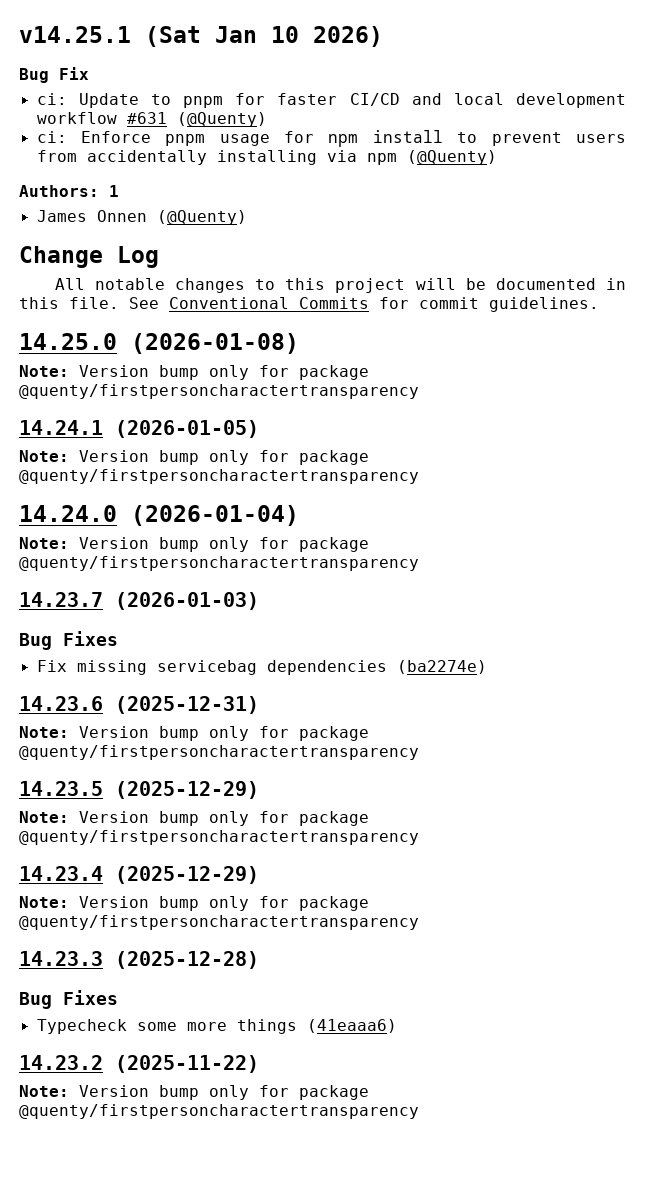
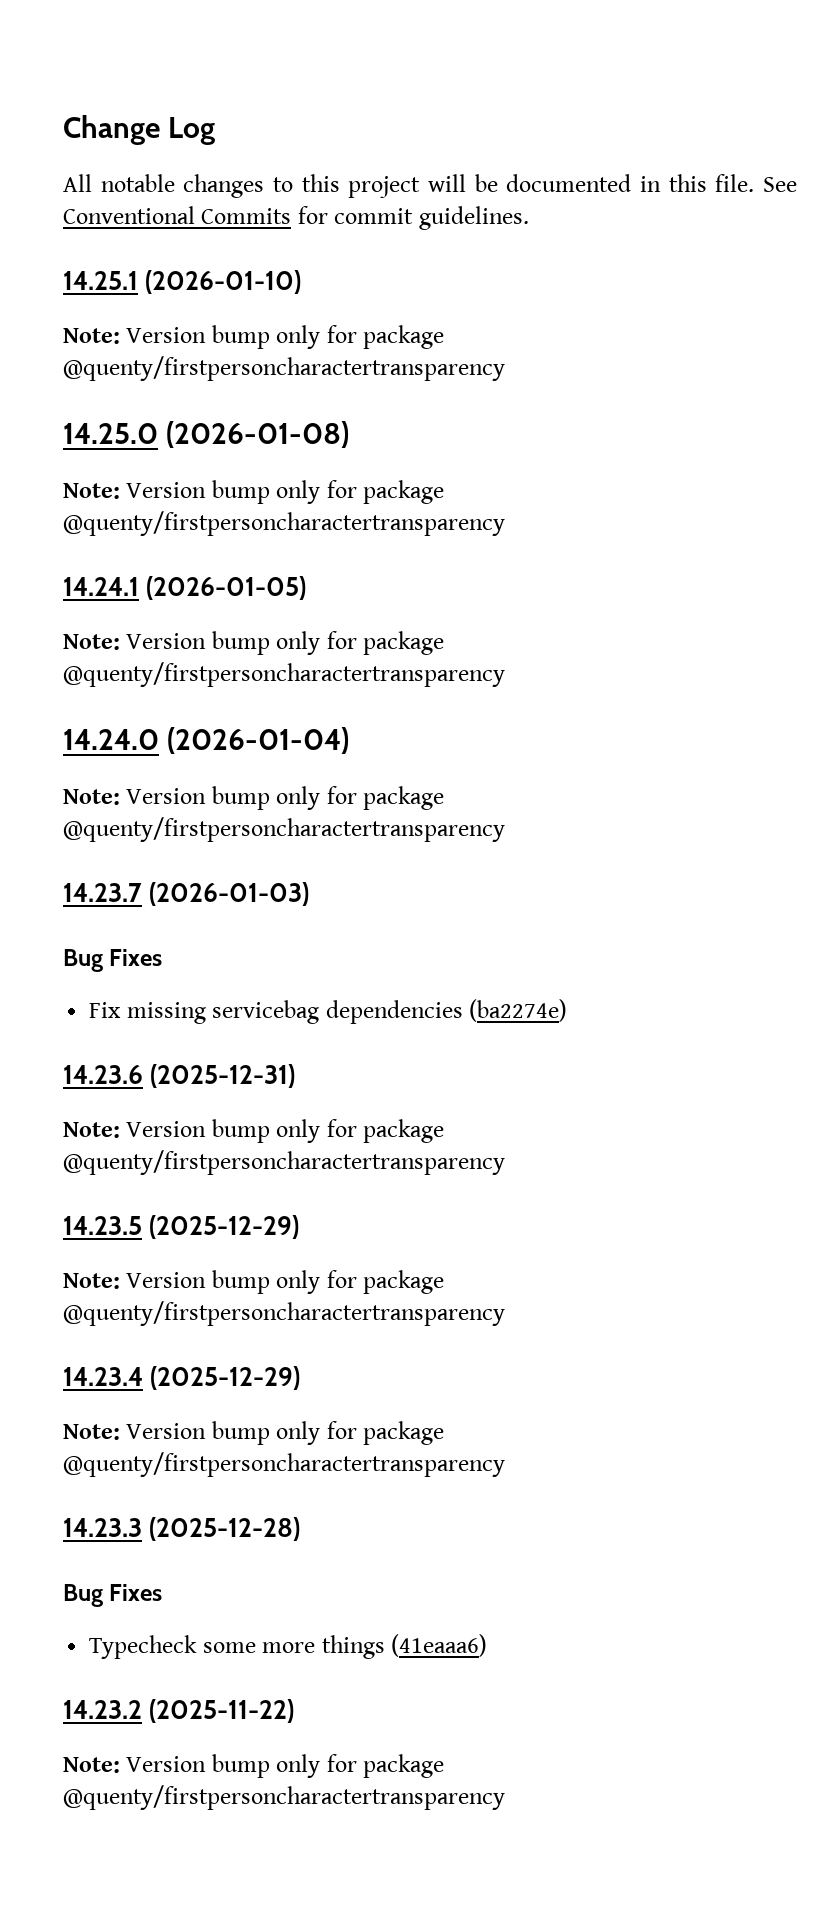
[19,26,383,47] [19,67,89,83] [36,93,626,108] [36,112,267,127] [36,130,626,147] [36,150,497,165] [19,185,119,197] [36,210,247,225] v14.25.1 (Sat Jan 10 2026) // Bug Fix // ci: Update to pnpm for faster CI/CD and local development workflow #631 (@Quenty) // ci: Enforce pnpm usage for npm install to prevent users from accidentally installing via npm (@Quenty) // Authors: 1 // James Onnen (@Quenty) // -> (63, 130) none
(599, 304) none -> [63,270,302,294] [63,325,445,349] [63,356,505,381] // 14.25.1 (2026-01-10) // Note: Version bump only for package @quenty/firstpersoncharactertransparency

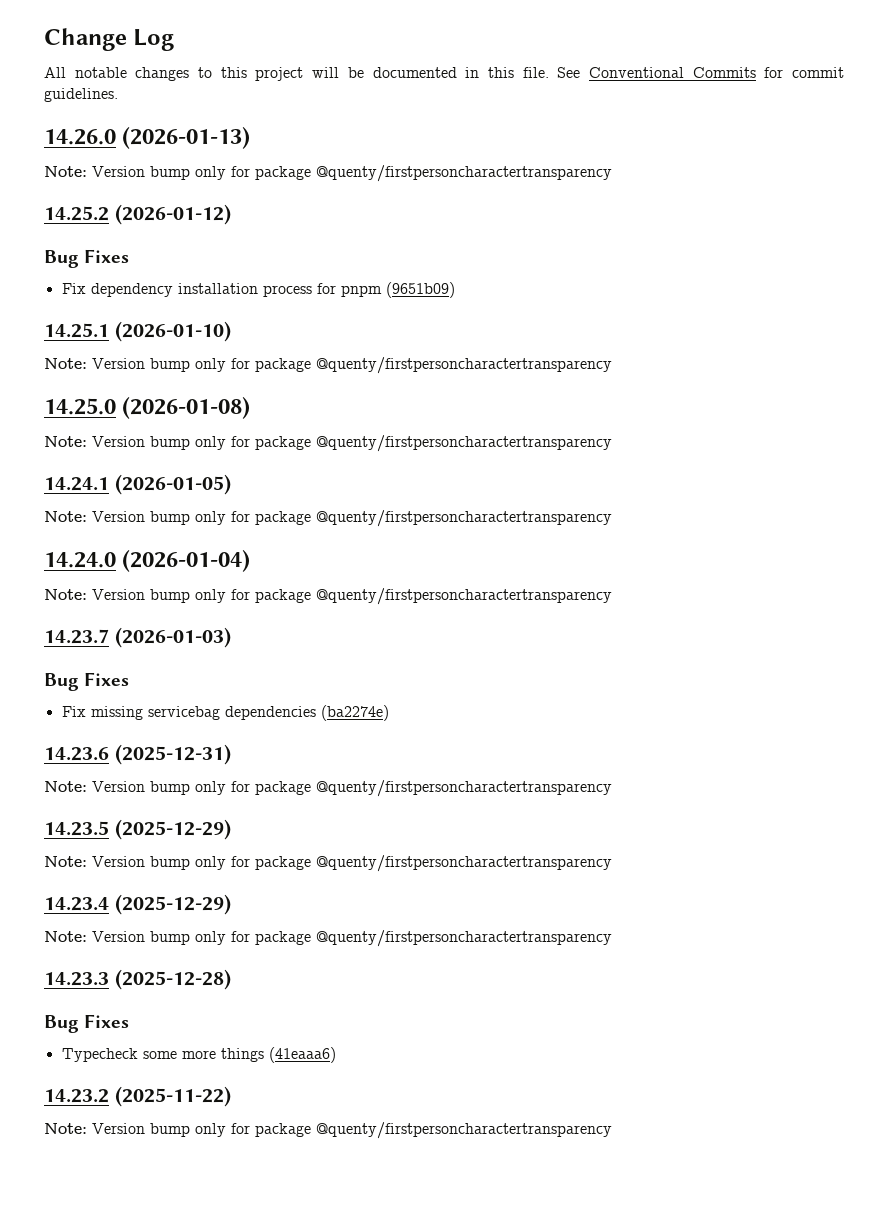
(529, 218) none -> [44,127,251,149] [44,165,612,182] [44,204,231,225] [44,249,130,268] [61,282,455,298] // 14.26.0 (2026-01-13) // Note: Version bump only for package @quenty/firstpersoncharactertransparency // 14.25.2 (2026-01-12) // Bug Fixes // Fix dependency installation process for pnpm (9651b09)

